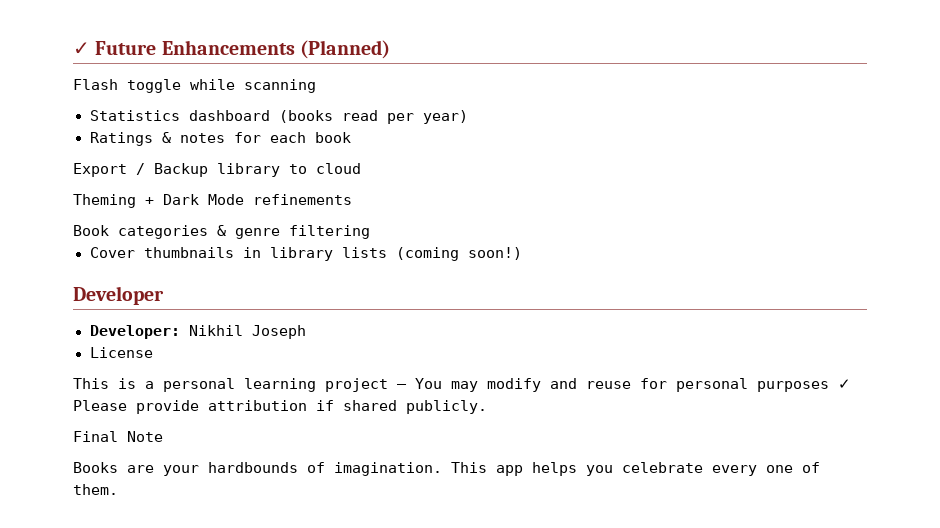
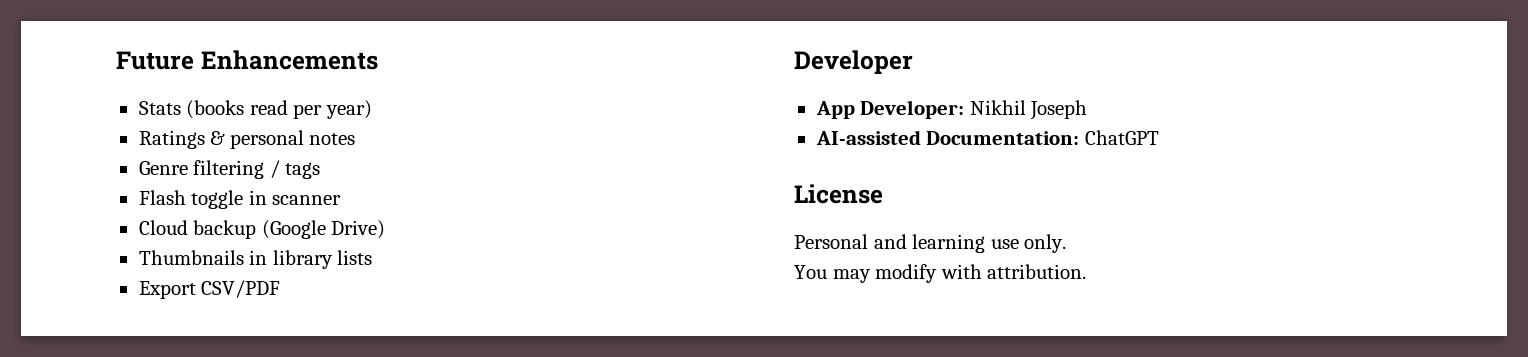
[73,42,90,55] ✓ -> (116, 60) none
[300,40,391,59] [73,79,316,93] [89,110,270,121] (Planned) // Flash toggle while scanning // Statistics dashboard -> [138,101,181,115] // Stats
(171, 137) none -> [229,130,304,149] personal
[233,132,351,143] [73,163,361,177] [73,194,352,208] [73,225,370,239] [89,247,234,258] for each book // Export / Backup library to cloud // Theming + Dark Mode refinements // Book categories & genre filtering // Cover thumbnails -> [138,160,321,179] [138,190,342,209] [138,220,386,239] [138,250,244,265] // Genre filtering / tags // Flash toggle in scanner // Cloud backup (Google Drive) // Thumbnails
[395,247,522,261] (coming soon!) -> [138,280,281,299] // Export CSV/PDF
(164, 295) none -> [815,101,855,119] App
[89,347,153,358] [73,378,851,392] [73,400,487,414] [73,431,163,442] [73,462,820,476] [73,484,118,495] License // This is a personal learning project — You may modify and reuse for personal purposes ✓ Please provide attribution if shared publicly. // Final Note // Books are your hardbounds of imagination. This app helps you celebrate every one of them. -> [815,130,1159,145] [794,184,883,204] [794,234,1067,253] [794,264,1087,283] AI-assisted Documentation: ChatGPT // License // Personal and learning use only. // You may modify with attribution.

